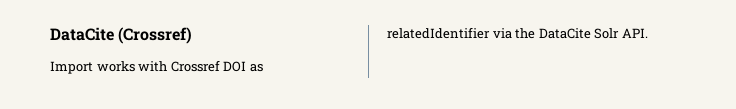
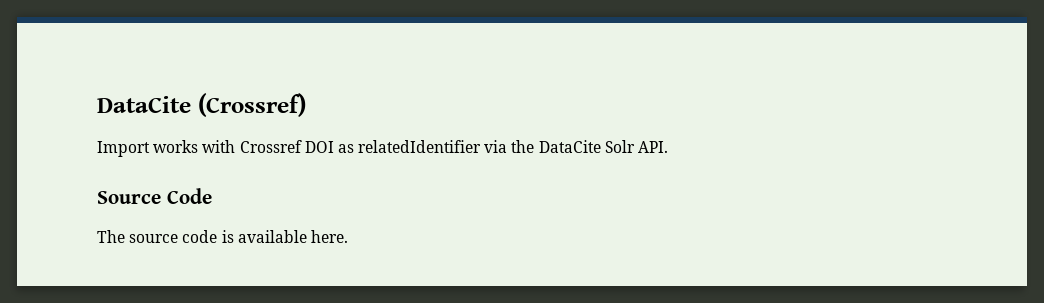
(648, 33) none -> [97,188,212,204] [97,230,348,243] // Source Code // The source code is available here.

